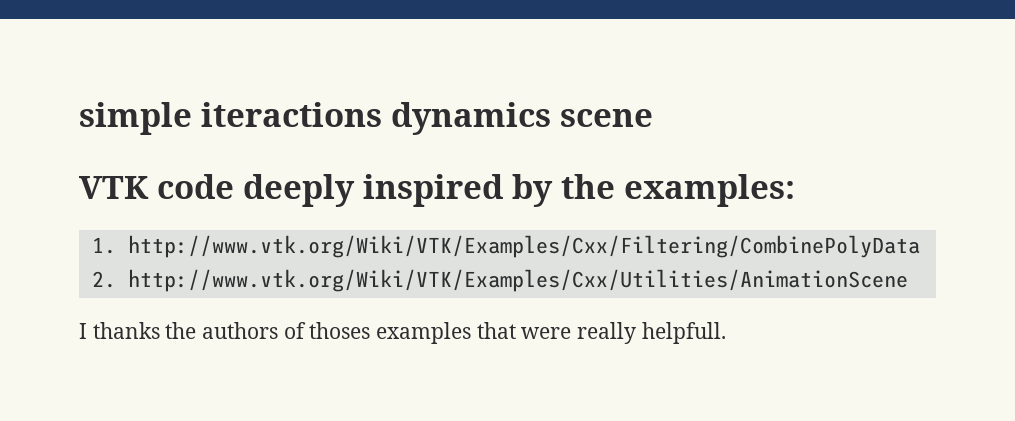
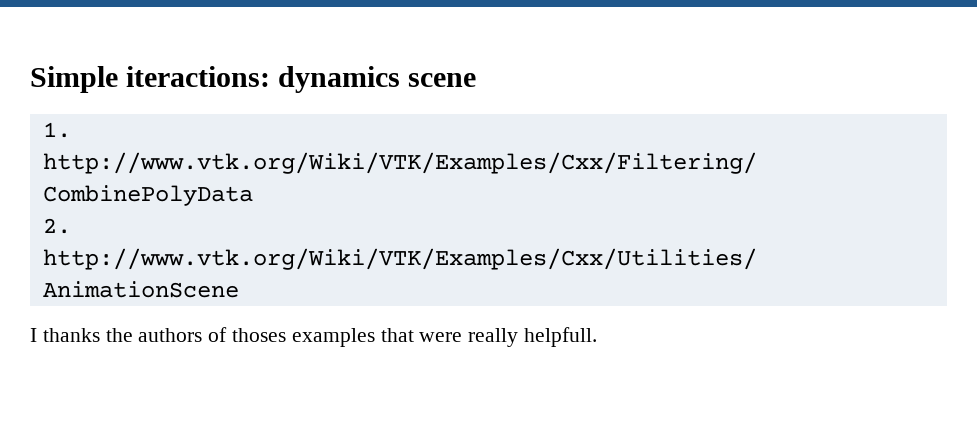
[79,102,382,135] simple iteractions -> [30,66,271,93] Simple iteractions:
[79,174,795,207] // VTK code deeply inspired by the examples: -> (477, 80) none

